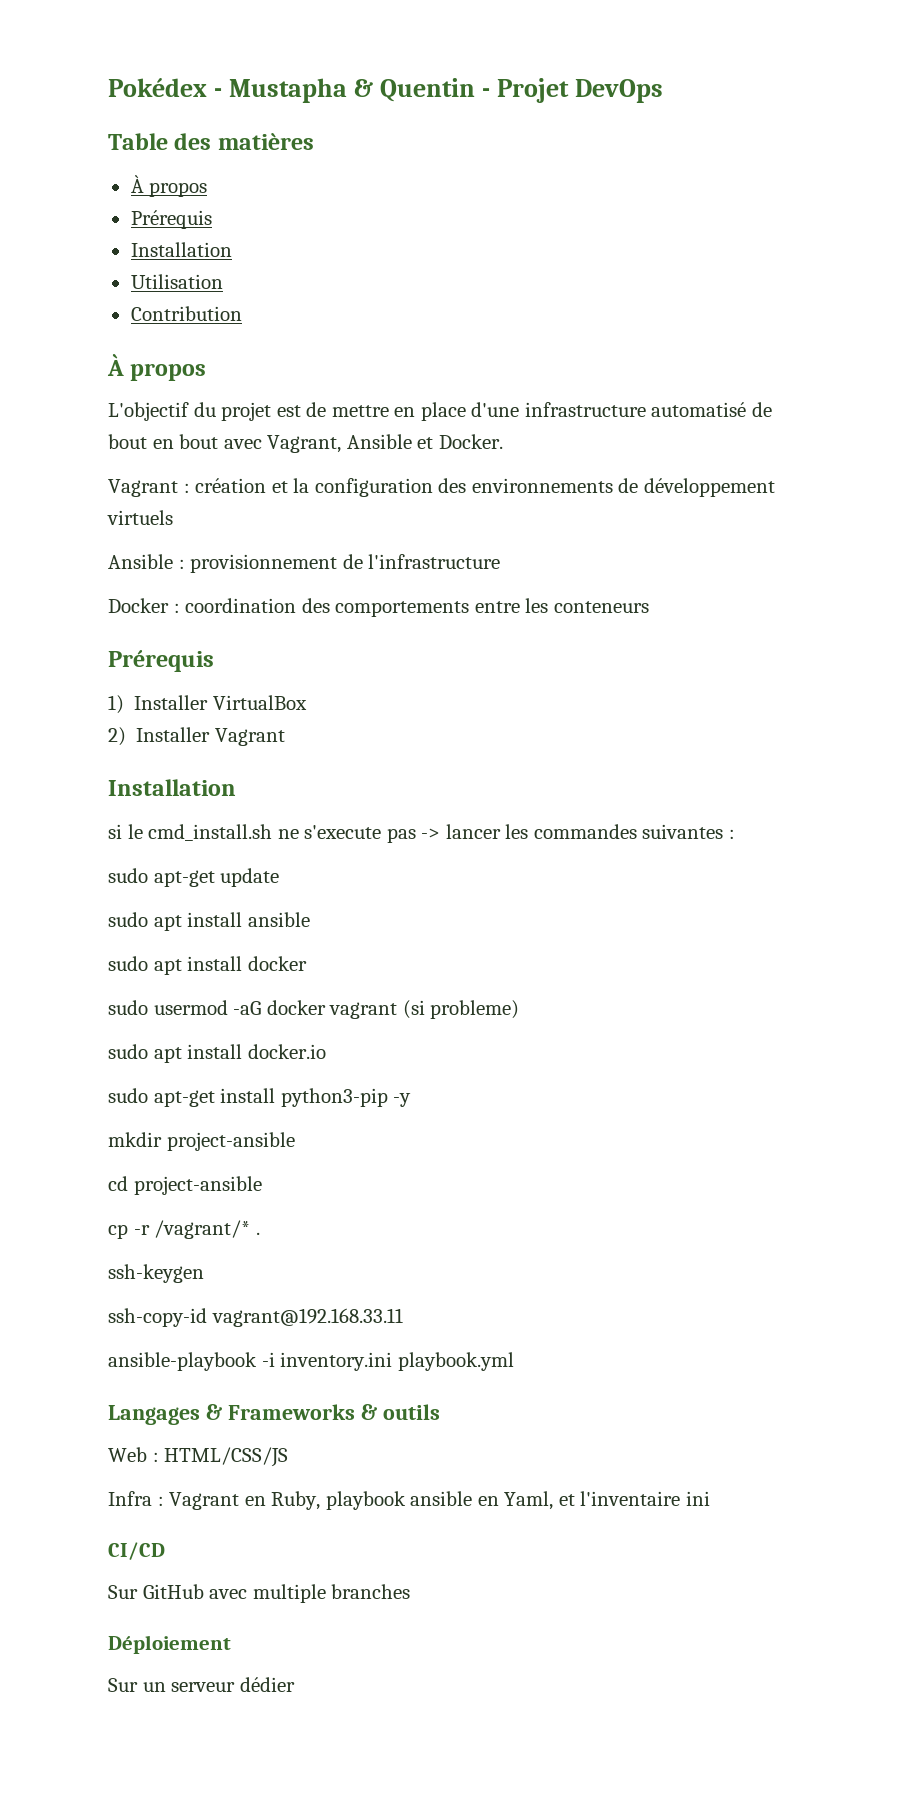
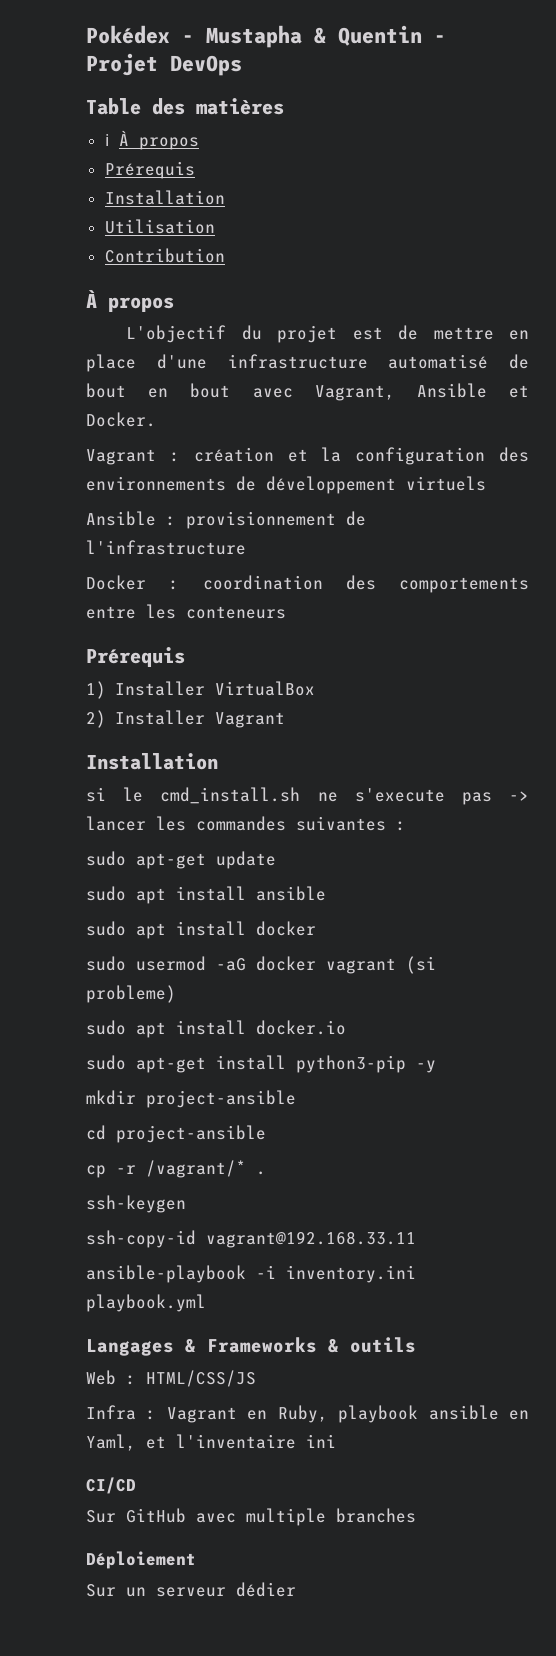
(314, 141) none -> [104,134,109,146] ℹ

